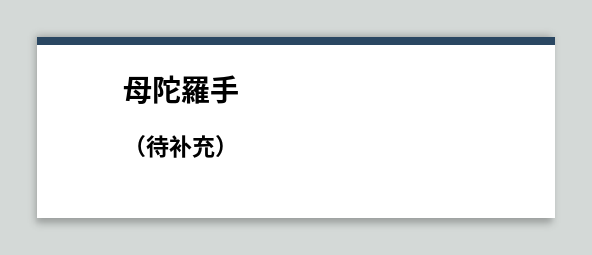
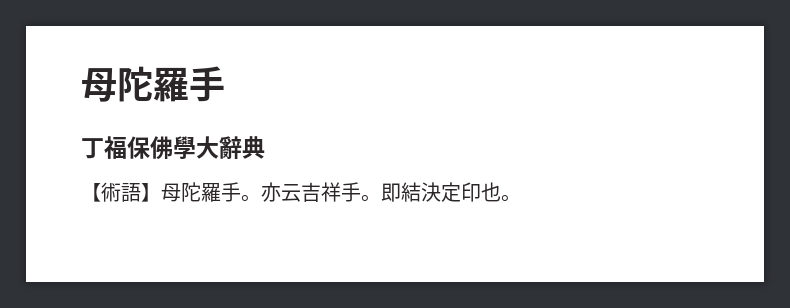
[123,135,238,158] （待补充） -> [81,136,265,160] [81,182,521,202] 丁福保佛學大辭典 // 【術語】母陀羅手。亦云吉祥手。即結決定印也。

